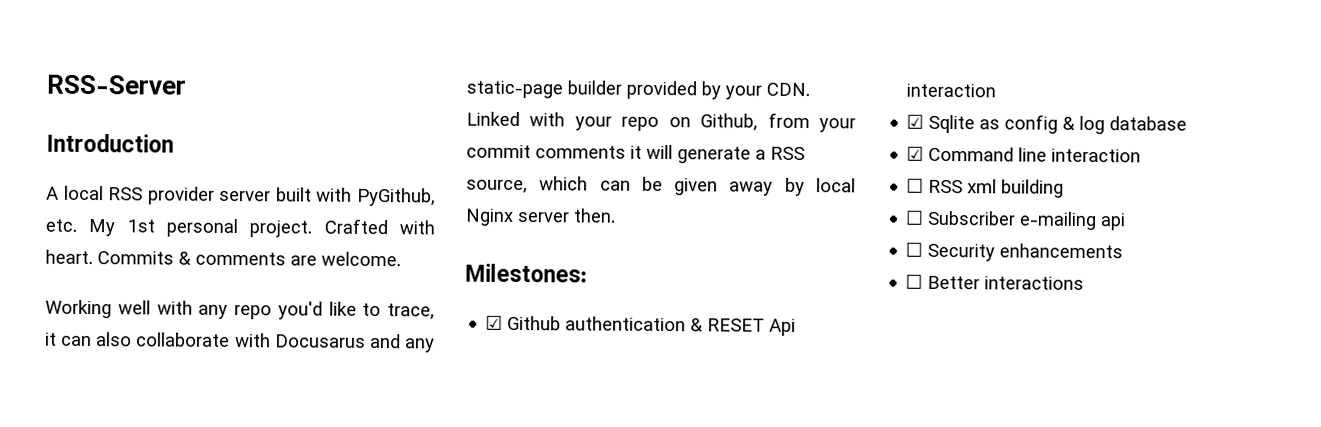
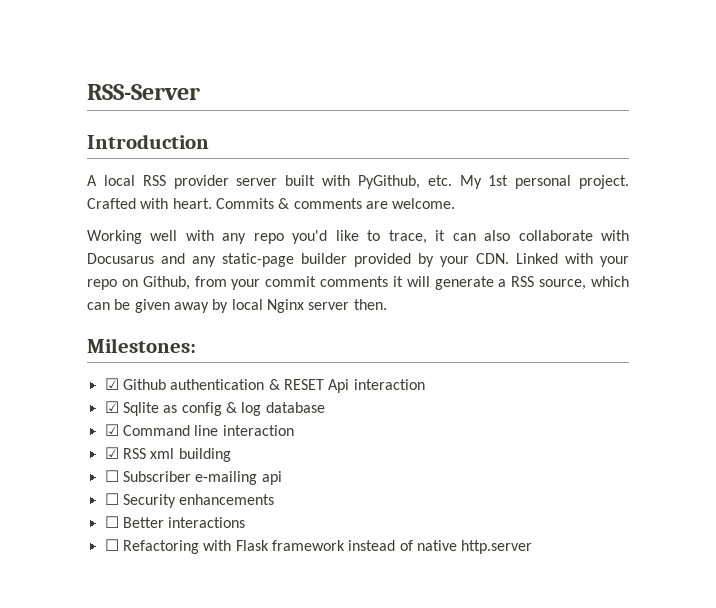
[906,178,925,193] ☐ -> [104,447,119,459] ☑
(1085, 283) none -> [104,539,533,554] // ☐ Refactoring with Flask framework instead of native http.server

